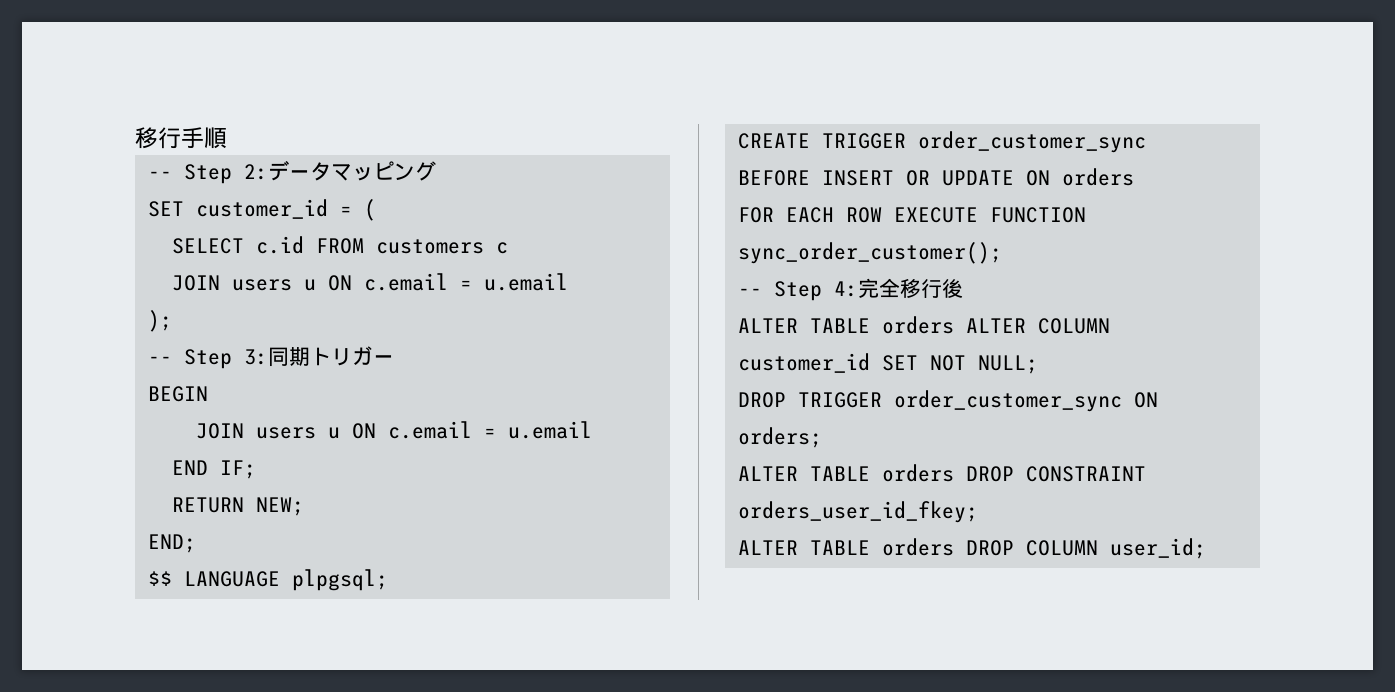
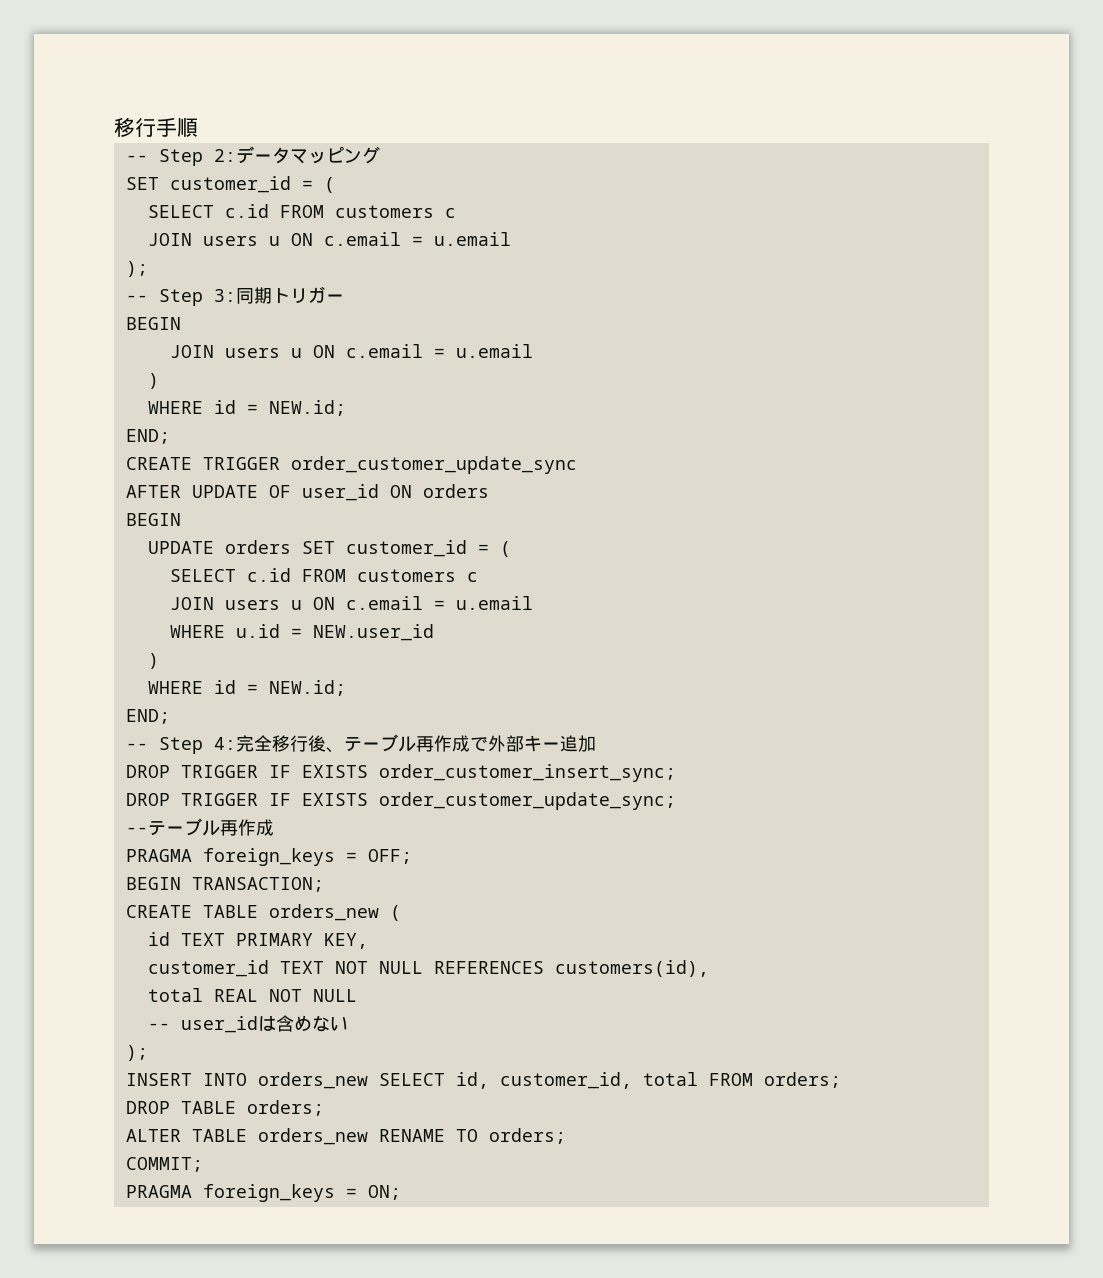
[171,460,256,479] [171,497,304,516] [147,534,196,553] [147,569,388,591] [737,131,1146,153] [737,168,1134,186] [737,207,1086,223] [737,242,1002,264] END IF; // RETURN NEW; // END; // $$ LANGUAGE plpgsql; // CREATE TRIGGER order_customer_sync // BEFORE INSERT OR UPDATE ON orders // FOR EACH ROW EXECUTE FUNCTION sync_order_customer(); -> [148,373,159,389] [148,400,346,416] [126,429,170,444] [126,456,577,474] [126,484,489,501] [126,513,181,526] [148,540,511,557] [170,568,478,582] [170,596,533,610] [170,624,434,641] [148,653,159,669] [148,680,346,696] [126,709,170,724] ) // WHERE id = NEW.id; // END; // CREATE TRIGGER order_customer_update_sync // AFTER UPDATE OF user_id ON orders // BEGIN // UPDATE orders SET customer_id = ( // SELECT c.id FROM customers c // JOIN users u ON c.email = u.email // WHERE u.id = NEW.user_id // ) // WHERE id = NEW.id; // END;
[737,316,1110,334] [737,353,1038,374] [737,390,1158,412] [737,427,822,448] [737,464,1146,482] [737,501,978,523] [737,538,1206,559] // ALTER TABLE orders ALTER COLUMN customer_id SET NOT NULL; // DROP TRIGGER order_customer_sync ON orders; // ALTER TABLE orders DROP CONSTRAINT orders_user_id_fkey; // ALTER TABLE orders DROP COLUMN user_id; -> [326,734,596,753] [126,764,676,782] [126,792,676,810] [126,818,274,836] [126,848,412,866] [126,877,324,892] [126,904,401,921] [148,932,368,949] [148,960,709,977] [148,988,357,1002] [148,1015,348,1033] [126,1045,148,1061] [126,1072,841,1089] [126,1100,324,1116] [126,1128,566,1145] [126,1157,203,1172] [126,1184,401,1202] 、テーブル再作成で外部キー追加 // DROP TRIGGER IF EXISTS order_customer_insert_sync; // DROP TRIGGER IF EXISTS order_customer_update_sync; // --テーブル再作成 // PRAGMA foreign_keys = OFF; // BEGIN TRANSACTION; // CREATE TABLE orders_new ( // id TEXT PRIMARY KEY, // customer_id TEXT NOT NULL REFERENCES customers(id), // total REAL NOT NULL // -- user_idは含めない // ); // INSERT INTO orders_new SELECT id, customer_id, total FROM orders; // DROP TABLE orders; // ALTER TABLE orders_new RENAME TO orders; // COMMIT; // PRAGMA foreign_keys = ON;

